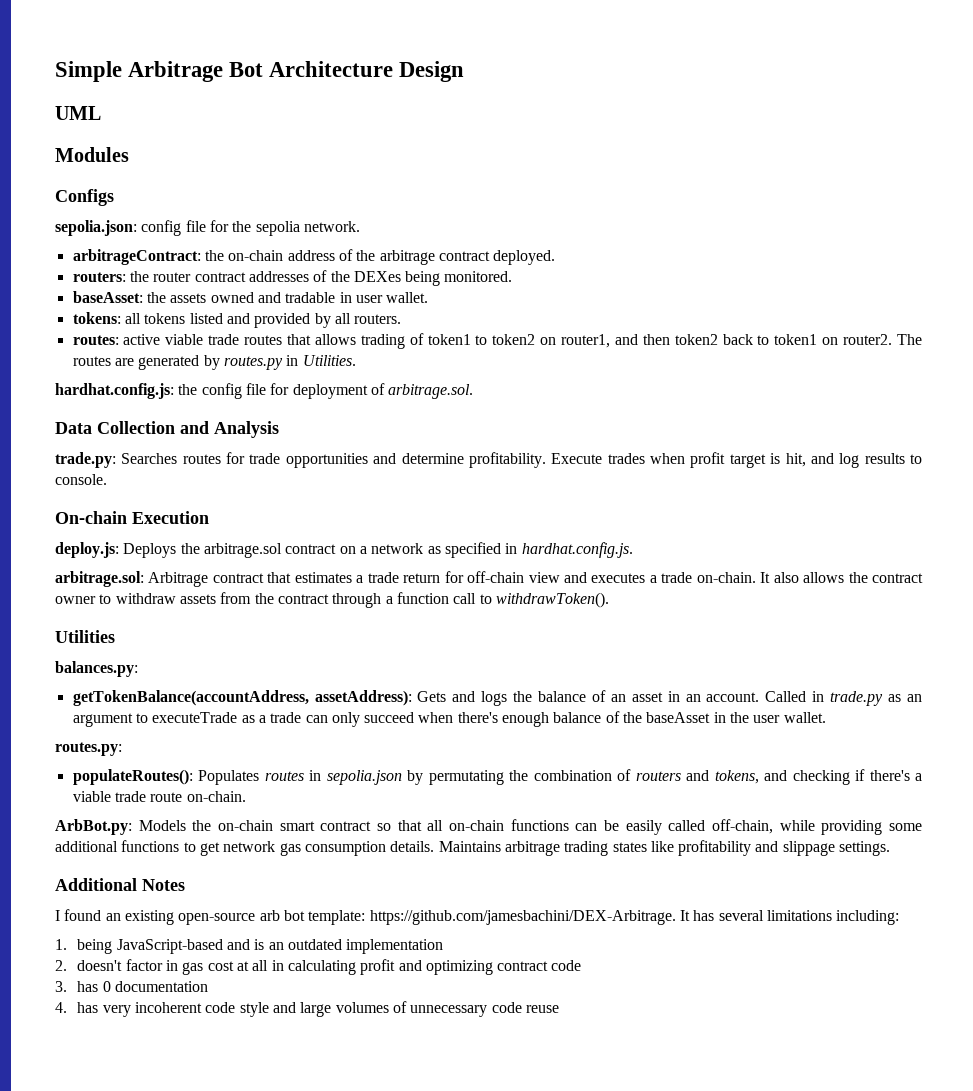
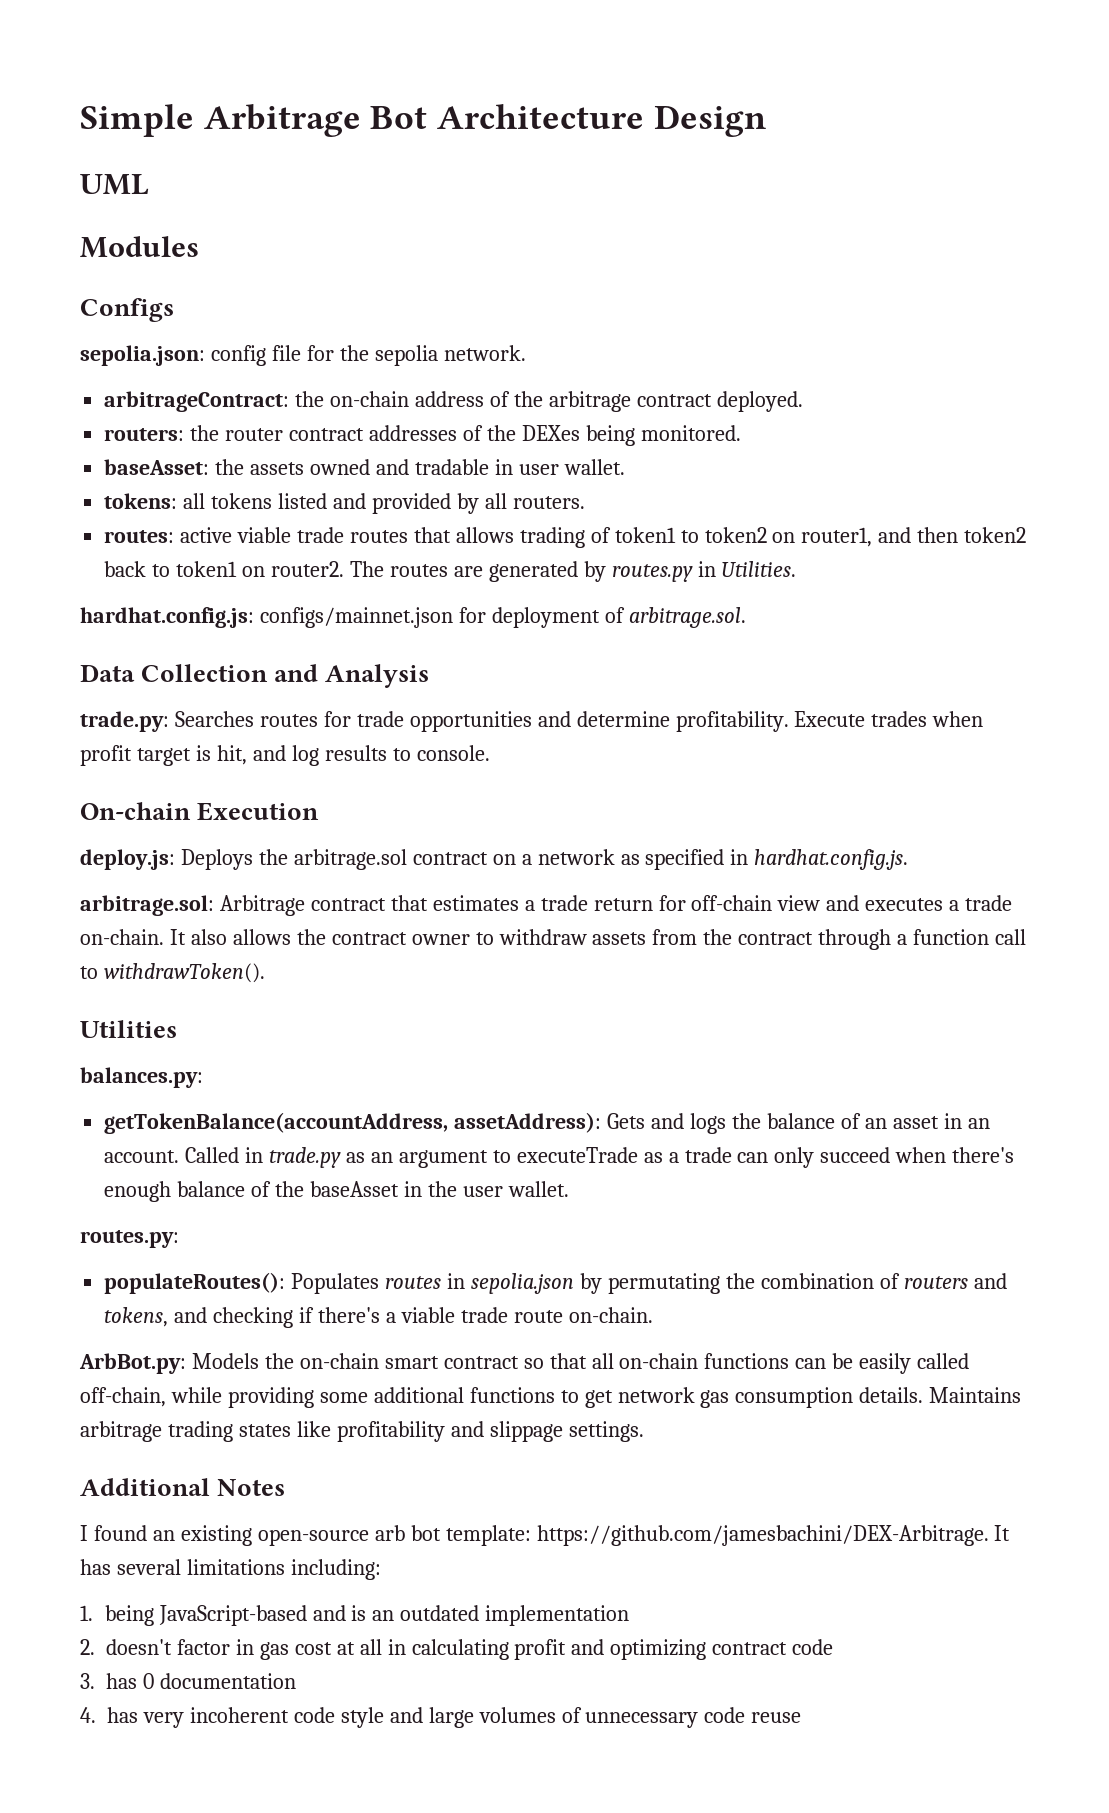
[178,383,266,399] the config file -> [259,607,453,628] configs/mainnet.json

